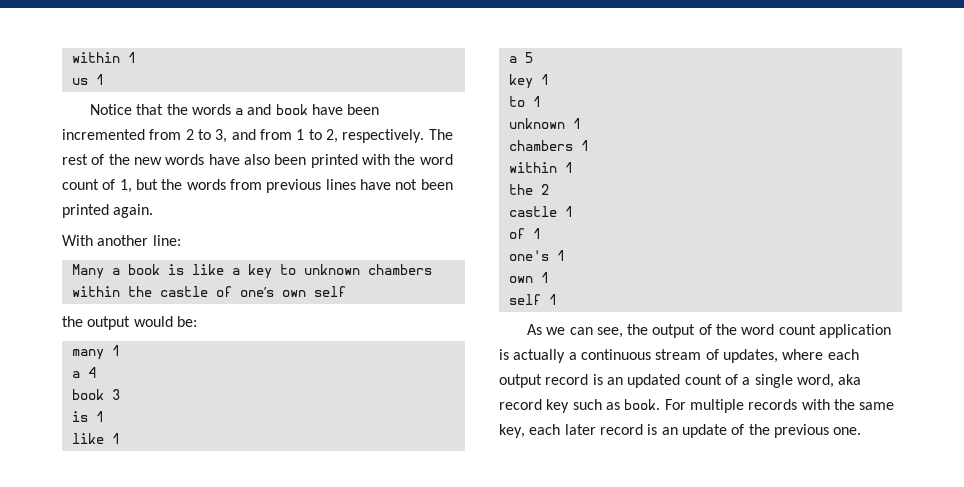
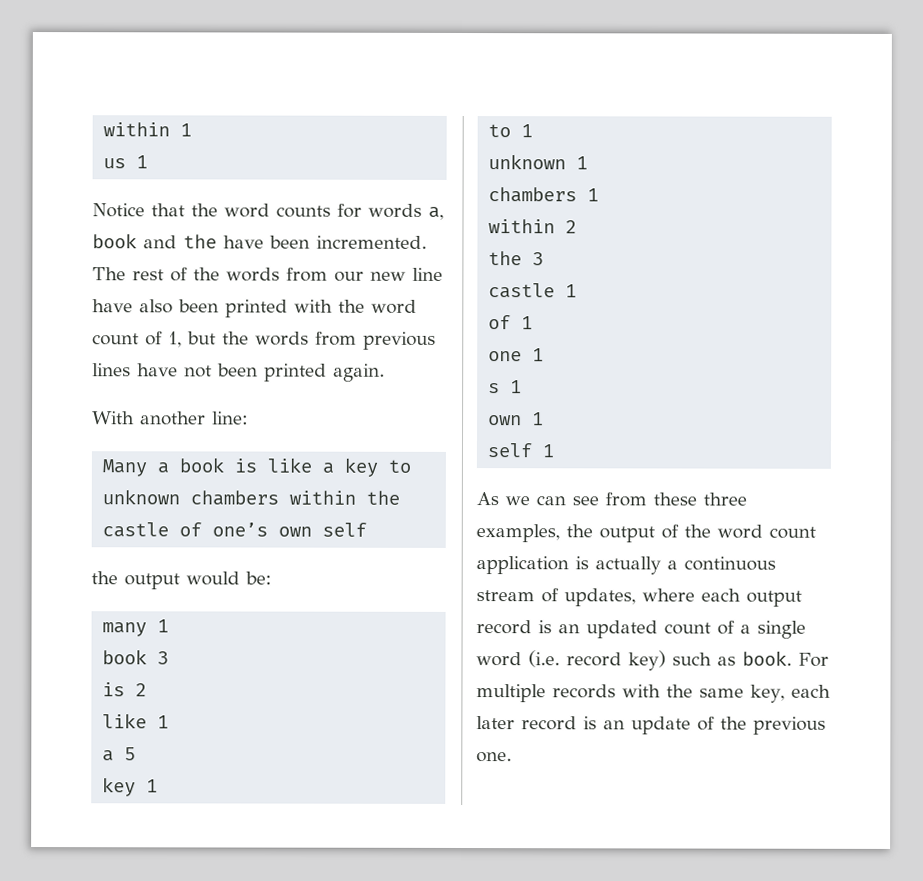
[191,104,380,115] [62,129,453,143] [62,154,205,165] words a and book have been incremented from 2 to 3, and from 1 to 2, respectively. The rest of the new words -> [224,203,444,220] [92,233,427,249] [92,267,443,282] word counts for words a, book and the have been incremented. The rest of the words from our new line
[71,367,96,378] // a 4 -> (170, 626) none
[95,411,104,422] 1 -> [135,683,148,697] 2
[564,162,573,173] [508,184,549,195] 1 // the 2 -> [565,220,578,234] [488,251,545,266] 2 // the 3
[508,250,549,261] one's -> [488,348,545,362] [488,383,501,394] one 1 // s
[596,327,623,338] see, -> [572,492,747,507] [476,524,560,543] see from these three examples,
[796,374,862,388] [499,399,570,413] word, aka record key -> [476,650,666,671] word (i.e. record key)

